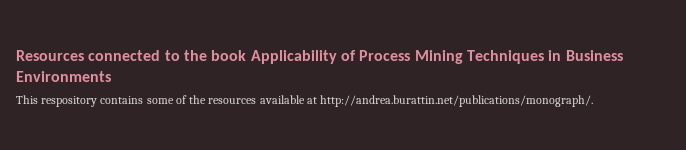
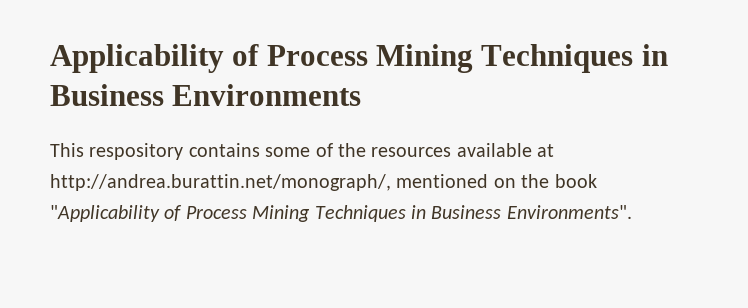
[16,50,247,61] Resources connected to the book -> (50, 58) none
[320,95,594,107] http://andrea.burattin.net/publications/monograph/. -> [50,174,597,191] [50,205,632,222] http://andrea.burattin.net/monograph/, mentioned on the book "Applicability of Process Mining Techniques in Business Environments".

